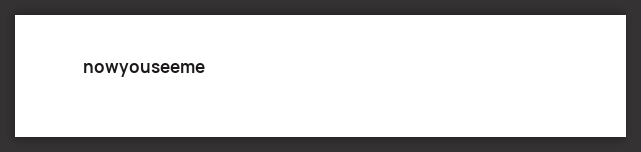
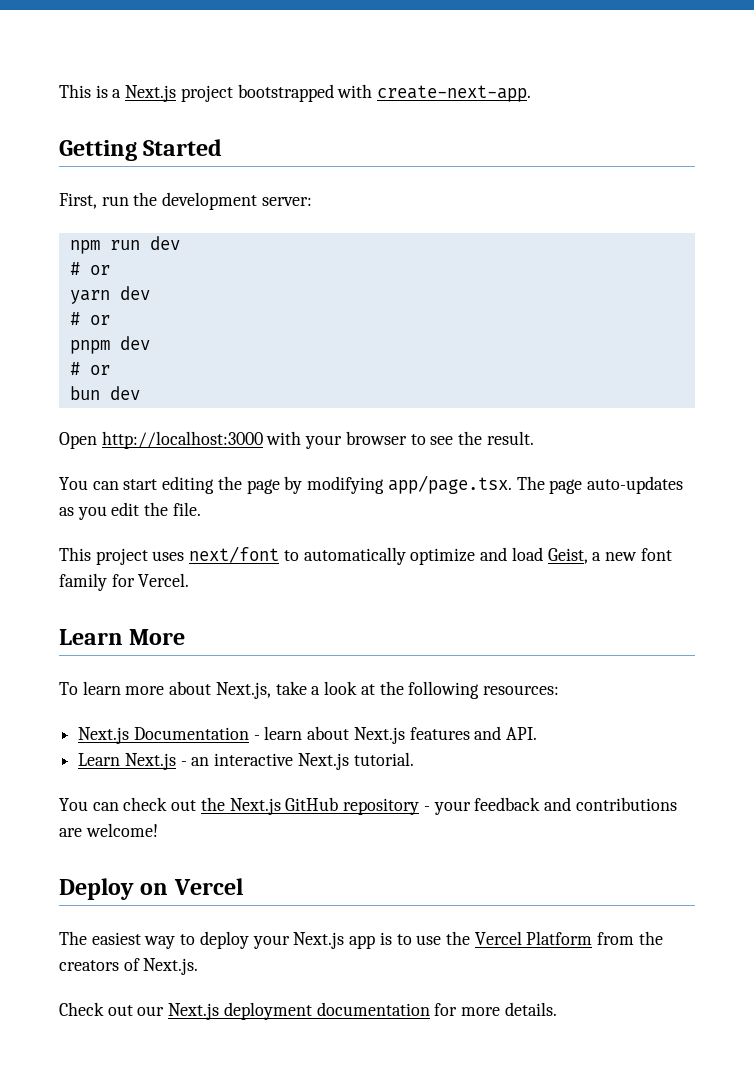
[83,63,205,77] nowyouseeme -> [59,84,532,102] [59,139,223,161] [59,192,312,210] [69,236,180,254] [69,262,110,275] [69,286,150,304] [69,312,110,325] [69,336,150,354] [69,362,110,375] [69,386,140,400] [59,431,534,449] [59,475,683,494] [59,502,201,520] [59,546,672,565] [59,573,190,591] [59,629,186,645] [59,681,559,699] [78,726,538,744] [78,752,414,770] [59,797,677,815] [59,823,158,837] [59,878,243,900] [59,931,663,949] [59,958,199,975] [59,1002,557,1020] This is a Next.js project bootstrapped with create-next-app. // Getting Started // First, run the development server: // npm run dev // # or // yarn dev // # or // pnpm dev // # or // bun dev // Open http://localhost:3000 with your browser to see the result. // You can start editing the page by modifying app/page.tsx. The page auto-updates as you edit the file. // This project uses next/font to automatically optimize and load Geist, a new font family for Vercel. // Learn More // To learn more about Next.js, take a look at the following resources: // Next.js Documentation - learn about Next.js features and API. // Learn Next.js - an interactive Next.js tutorial. // You can check out the Next.js GitHub repository - your feedback and contributions are welcome! // Deploy on Vercel // The easiest way to deploy your Next.js app is to use the Vercel Platform from the creators of Next.js. // Check out our Next.js deployment documentation for more details.

